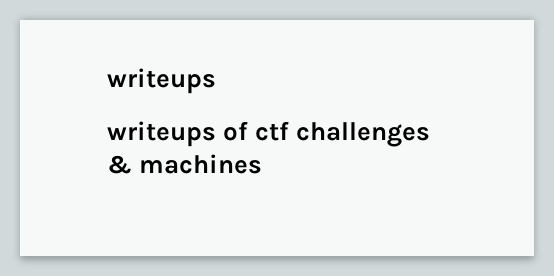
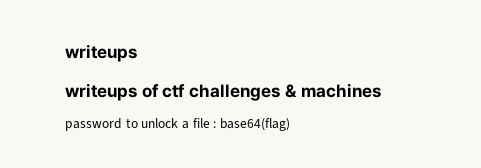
(263, 164) none -> [65,118,290,131] // password to unlock a file : base64(flag)

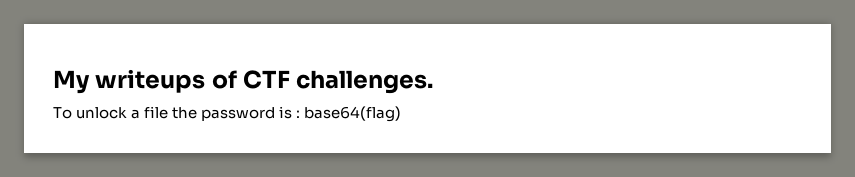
[65,44,137,62] writeups // -> [53,70,90,94] My
[162,83,381,101] [65,118,210,131] ctf challenges & machines // password to unlock a file -> [243,70,434,94] [53,106,293,121] CTF challenges. // To unlock a file the password is

